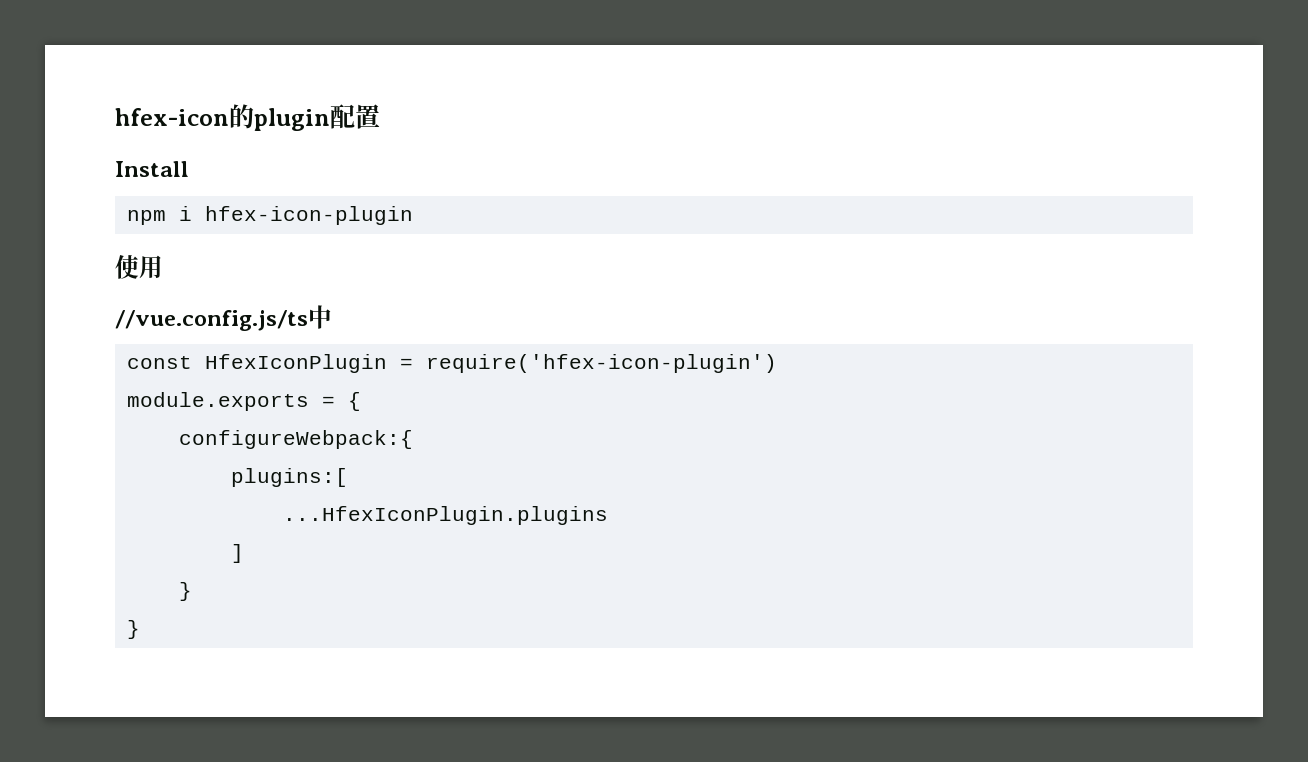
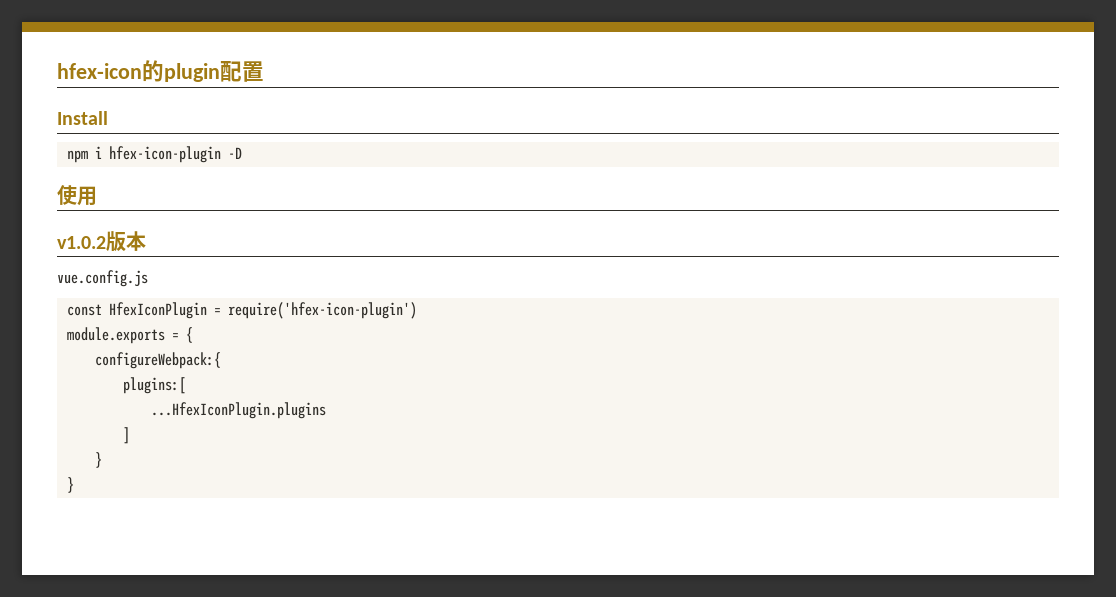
(413, 215) none -> [228,147,243,159] -D
[115,305,332,331] //vue.config.js/ts中 -> [57,231,146,252] [57,270,148,287] v1.0.2版本 // vue.config.js

